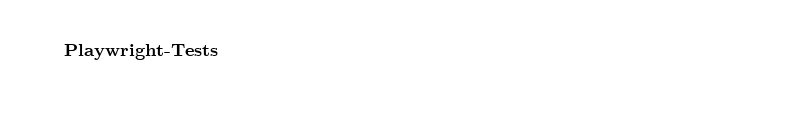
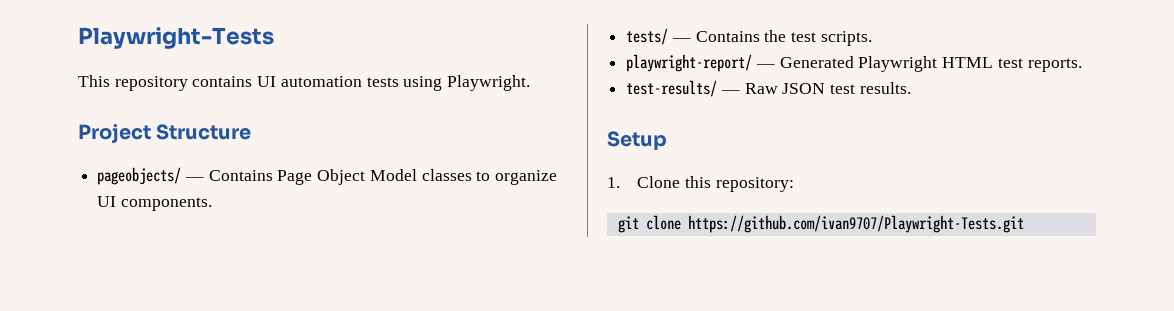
(218, 52) none -> [78,75,531,91] [78,123,252,143] [97,167,558,185] [97,196,212,211] [626,28,872,46] [626,54,1082,72] [626,80,911,97] [607,131,667,150] [607,176,794,192] [617,215,1024,233] // This repository contains UI automation tests using Playwright. // Project Structure // pageobjects/ — Contains Page Object Model classes to organize UI components. // tests/ — Contains the test scripts. // playwright-report/ — Generated Playwright HTML test reports. // test-results/ — Raw JSON test results. // Setup // 1. Clone this repository: // git clone https://github.com/ivan9707/Playwright-Tests.git

